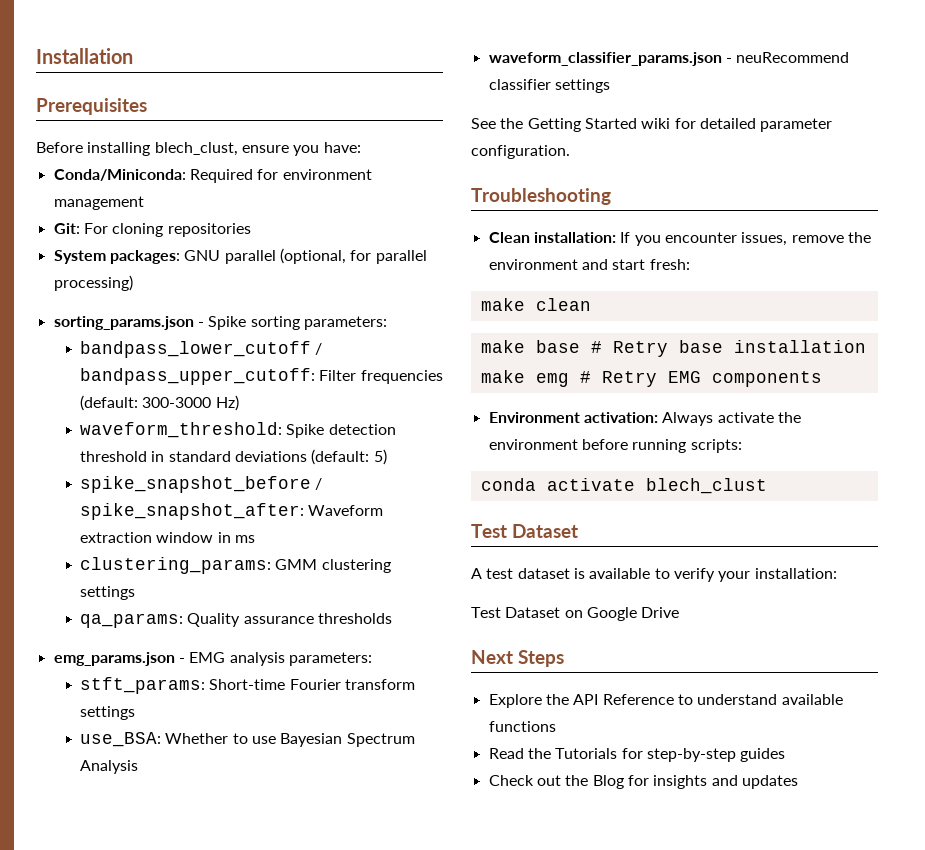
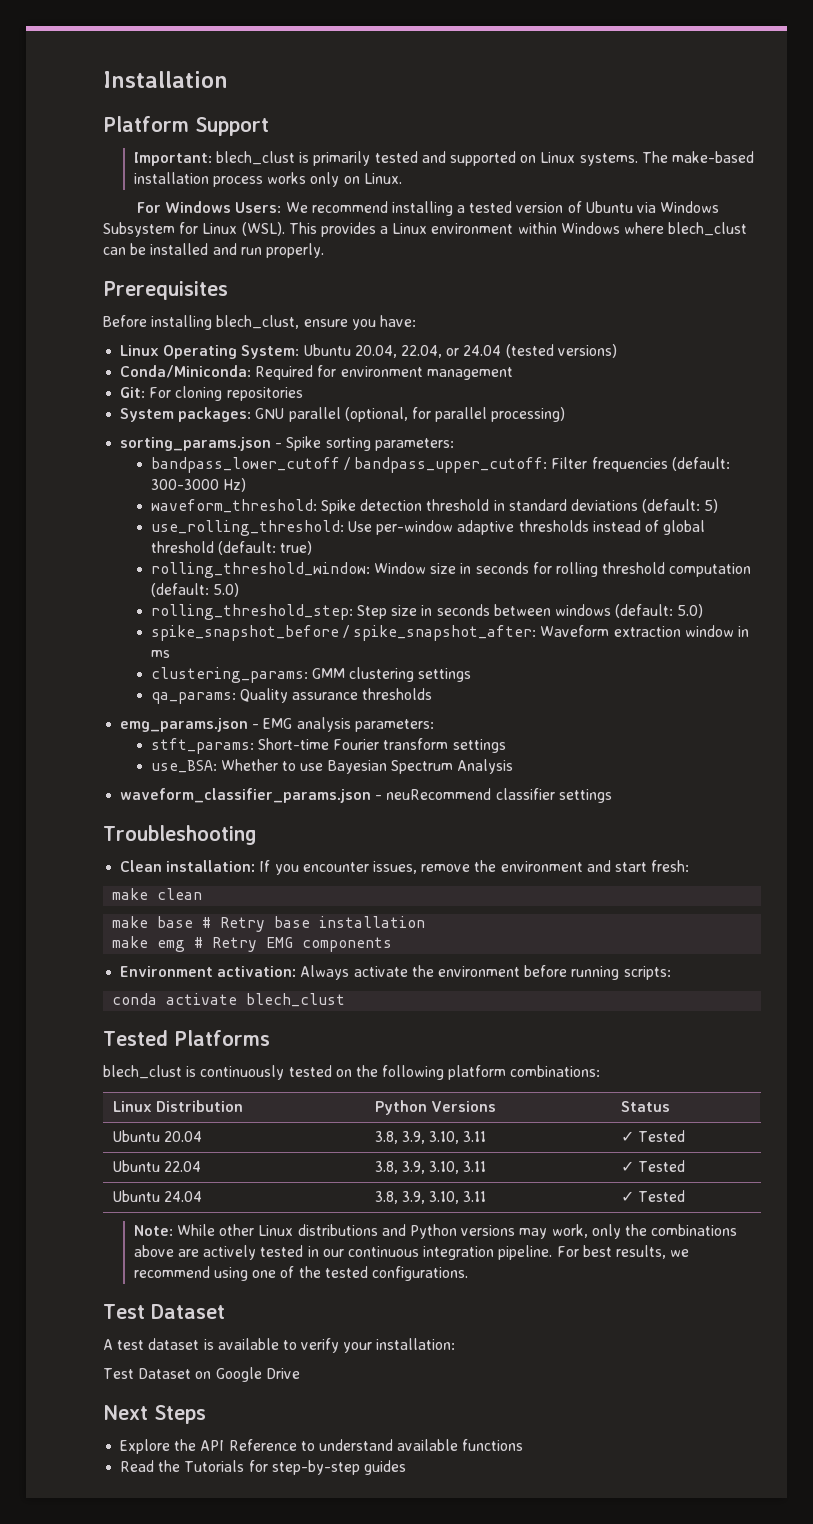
(133, 56) none -> [103,116,269,136] [133,151,754,166] [133,172,402,187] [137,201,720,216] [103,222,748,237] [103,243,324,258] // Platform Support // Important: blech_clust is primarily tested and supported on Linux systems. The make-based installation process works only on Linux. // For Windows Users: We recommend installing a tested version of Ubuntu via Windows Subsystem for Linux (WSL). This provides a Linux environment within Windows where blech_clust can be installed and run properly.
(361, 147) none -> [120,344,617,359] // Linux Operating System: Ubuntu 20.04, 22.04, or 24.04 (tested versions)
(387, 457) none -> [150,520,706,536] [150,541,313,555] [150,562,752,578] [150,583,240,597] [150,604,704,620] // use_rolling_threshold: Use per-window adaptive thresholds instead of global threshold (default: true) // rolling_threshold_window: Window size in seconds for rolling threshold computation (default: 5.0) // rolling_threshold_step: Step size in seconds between windows (default: 5.0)
[471,118,833,132] [471,145,570,159] // See the Getting Started wiki for detailed parameter configuration. -> (612, 796) none
(767, 486) none -> [103,1030,270,1046] [103,1065,601,1080] [112,1100,243,1112] [374,1100,496,1115] [620,1101,670,1112] [112,1130,202,1142] [374,1131,487,1144] [620,1130,685,1142] [112,1160,201,1172] [374,1161,487,1174] [620,1160,685,1172] [112,1190,202,1202] [374,1191,487,1204] [620,1190,685,1202] [133,1224,738,1239] [133,1245,690,1260] [133,1266,468,1281] // Tested Platforms // blech_clust is continuously tested on the following platform combinations: // Linux Distribution | Python Versions | Status // Ubuntu 20.04 | 3.8, 3.9, 3.10, 3.11 | ✓ Tested // Ubuntu 22.04 | 3.8, 3.9, 3.10, 3.11 | ✓ Tested // Ubuntu 24.04 | 3.8, 3.9, 3.10, 3.11 | ✓ Tested // Note: While other Linux distributions and Python versions may work, only the combinations above are actively tested in our continuous integration pipeline. For best results, we recommend using one of the tested configurations.
[488,775,798,789] // Check out the Blog for insights and updates -> (406, 1467) none

